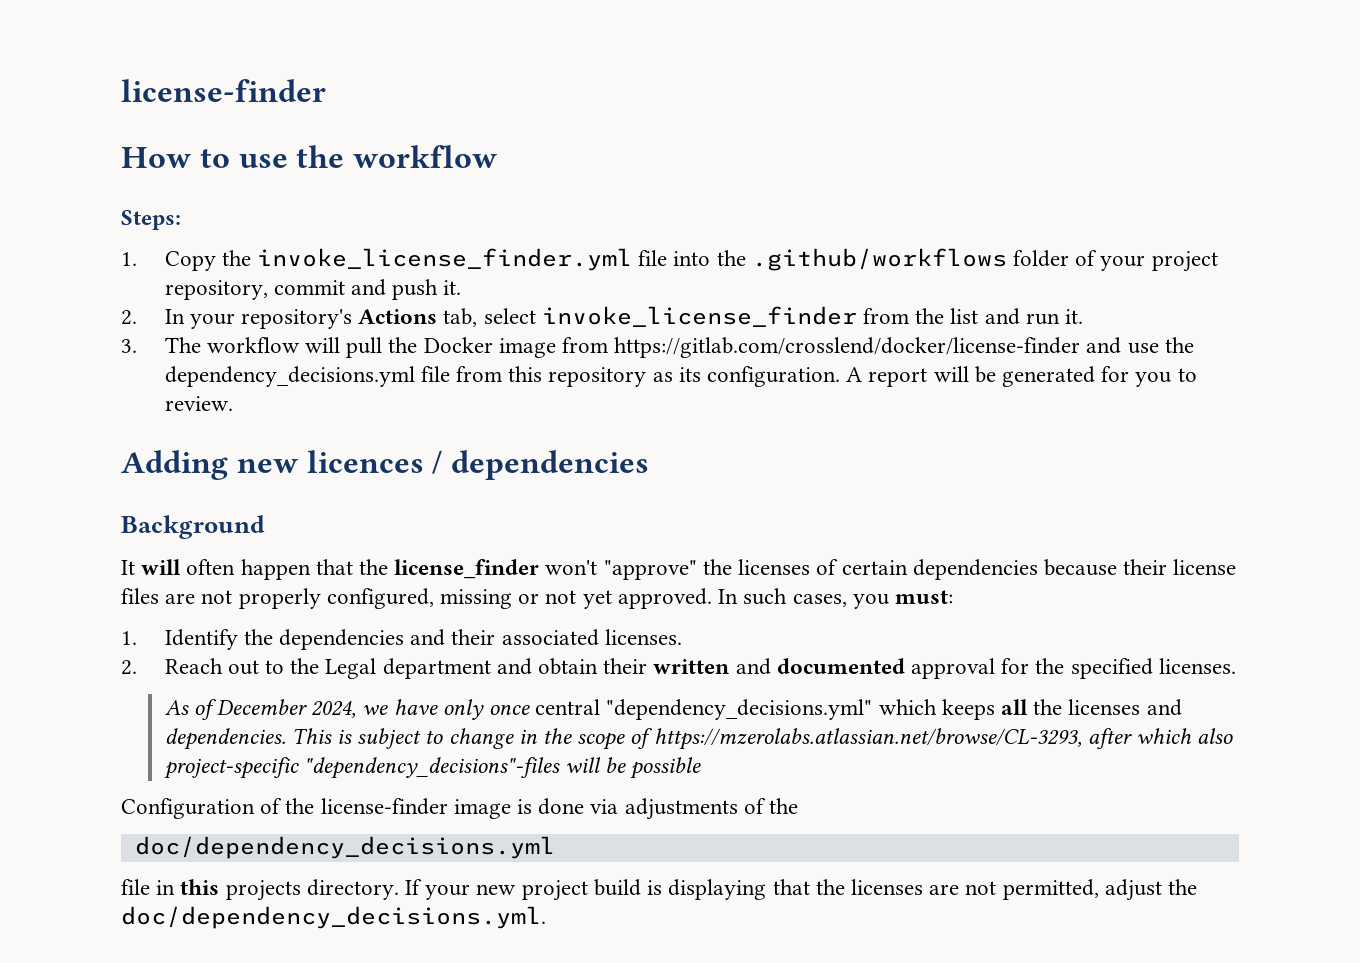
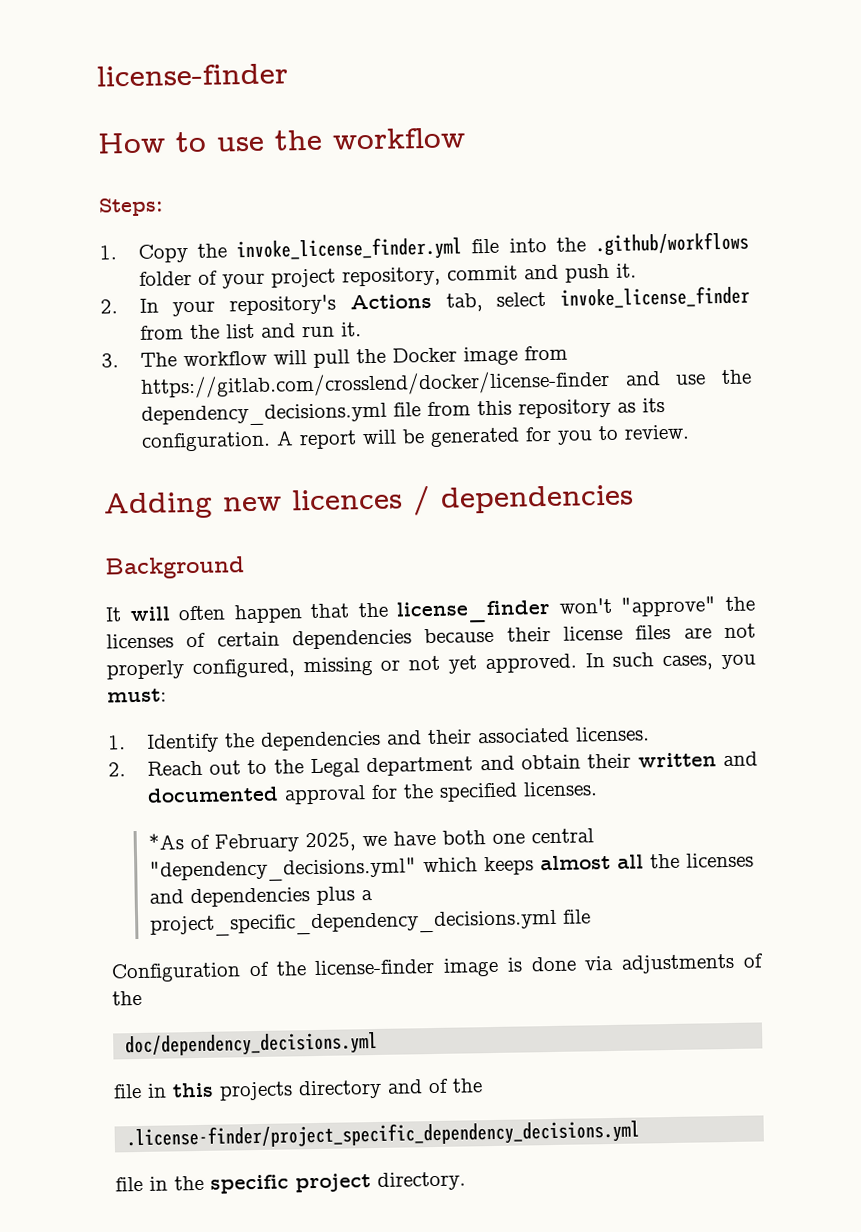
[164,699,530,720] As of December 2024, we have only once -> [147,830,525,853] *As of February 2025, we have both one
(995, 709) none -> [539,854,611,871] almost
[164,728,1234,750] [163,757,702,779] dependencies. This is subject to change in the scope of https://mzerolabs.atlassian.net/browse/CL-3293, after which also project-specific "dependency_decisions"-files will be possible -> [189,886,373,908] [149,909,591,937] dependencies plus a project_specific_dependency_decisions.yml file
[306,879,1197,901] [121,906,546,929] directory. If your new project build is displaying that the licenses are not permitted, adjust the doc/dependency_decisions.yml. -> [298,1078,483,1100] [126,1119,641,1151] [115,1171,466,1194] directory and of the // .license-finder/project_specific_dependency_decisions.yml // file in the specific project directory.

